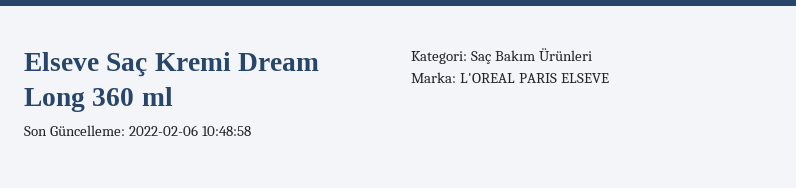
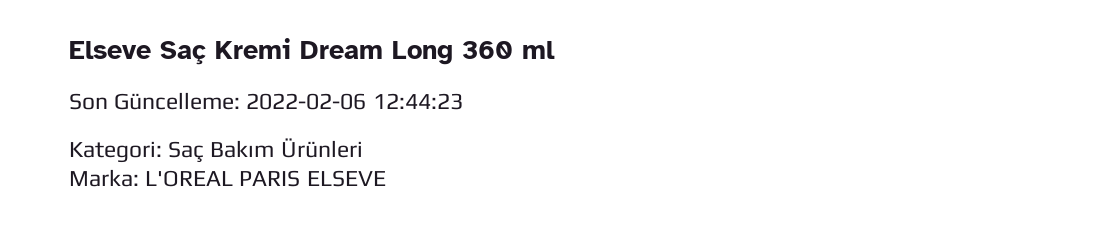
[201,126,251,136] 10:48:58 -> [372,93,463,110] 12:44:23

